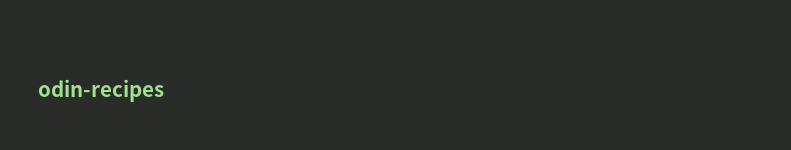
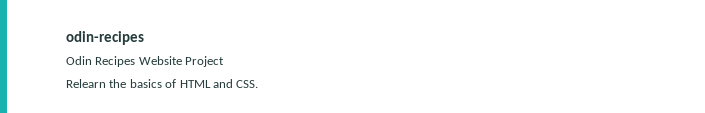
(164, 90) none -> [66,56,225,67] [66,79,259,88] // Odin Recipes Website Project // Relearn the basics of HTML and CSS.

